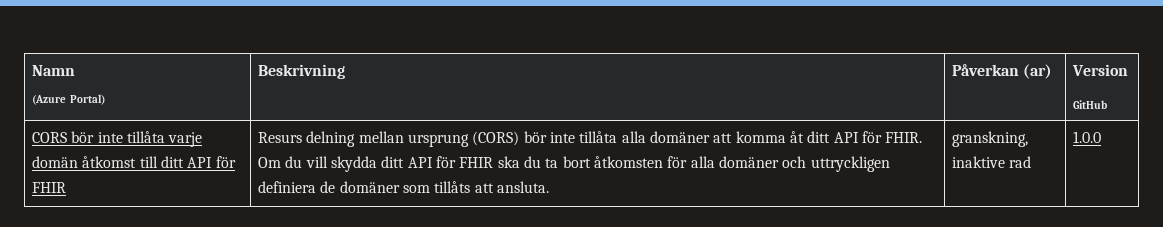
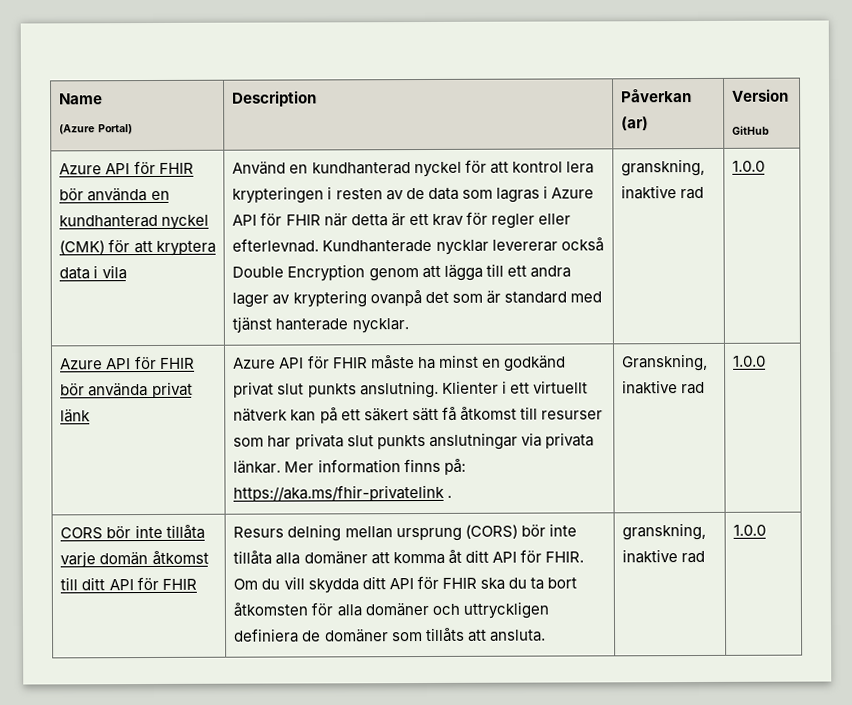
[32,65,76,76] Namn -> [59,93,104,105] Name
[258,64,346,79] Beskrivning -> [232,90,318,107] Description
(1108, 104) none -> [59,160,194,175] [59,188,170,202] [59,214,210,230] [59,239,216,256] [59,265,127,280] [232,159,594,178] [232,185,594,204] [232,211,571,229] [232,237,604,255] [232,263,571,282] [232,290,602,308] [232,316,409,334] [621,158,706,177] [621,185,705,200] [732,160,766,172] [60,355,195,370] [60,381,193,399] [60,409,92,423] [233,354,566,372] [233,380,588,399] [233,406,603,424] [233,432,594,450] [233,458,466,475] [233,484,453,502] [622,353,709,372] [622,380,706,395] [733,355,767,367] // Azure API för FHIR bör använda en kundhanterad nyckel (CMK) för att kryptera data i vila | Använd en kundhanterad nyckel för att kontrol lera krypteringen i resten av de data som lagras i Azure API för FHIR när detta är ett krav för regler eller efterlevnad. Kundhanterade nycklar levererar också Double Encryption genom att lägga till ett andra lager av kryptering ovanpå det som är standard med tjänst hanterade nycklar. | granskning, inaktive rad | 1.0.0 // Azure API för FHIR bör använda privat länk | Azure API för FHIR måste ha minst en godkänd privat slut punkts anslutning. Klienter i ett virtuellt nätverk kan på ett säkert sätt få åtkomst till resurser som har privata slut punkts anslutningar via privata länkar. Mer information finns på: https://aka.ms/fhir-privatelink . | Granskning, inaktive rad | 1.0.0

